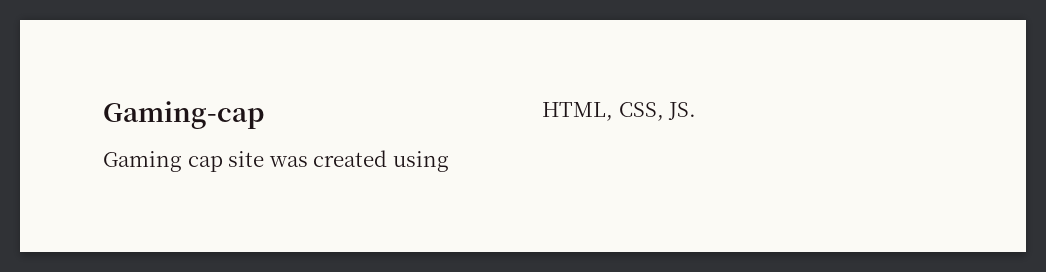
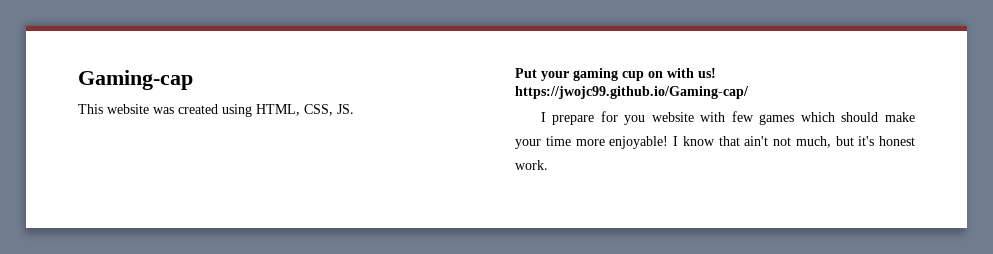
[103,151,265,172] Gaming cap site -> [78,104,149,114] This website
(697, 111) none -> [515,68,716,81] [515,86,749,99] [540,111,915,125] [515,136,915,149] [515,160,548,170] // Put your gaming cup on with us! https://jwojc99.github.io/Gaming-cap/ // I prepare for you website with few games which should make your time more enjoyable! I know that ain't not much, but it's honest work.

